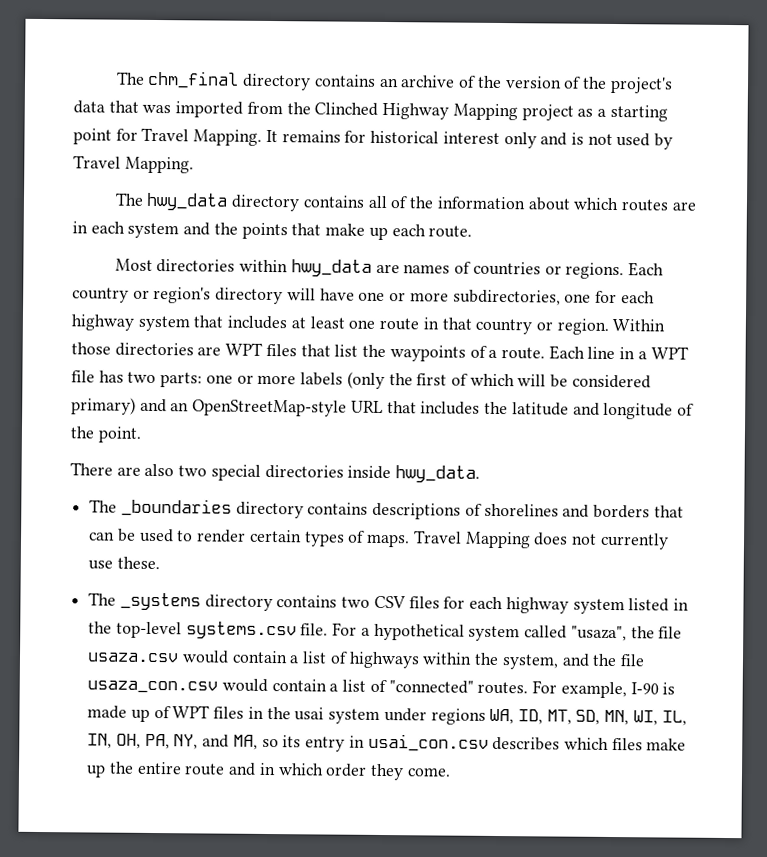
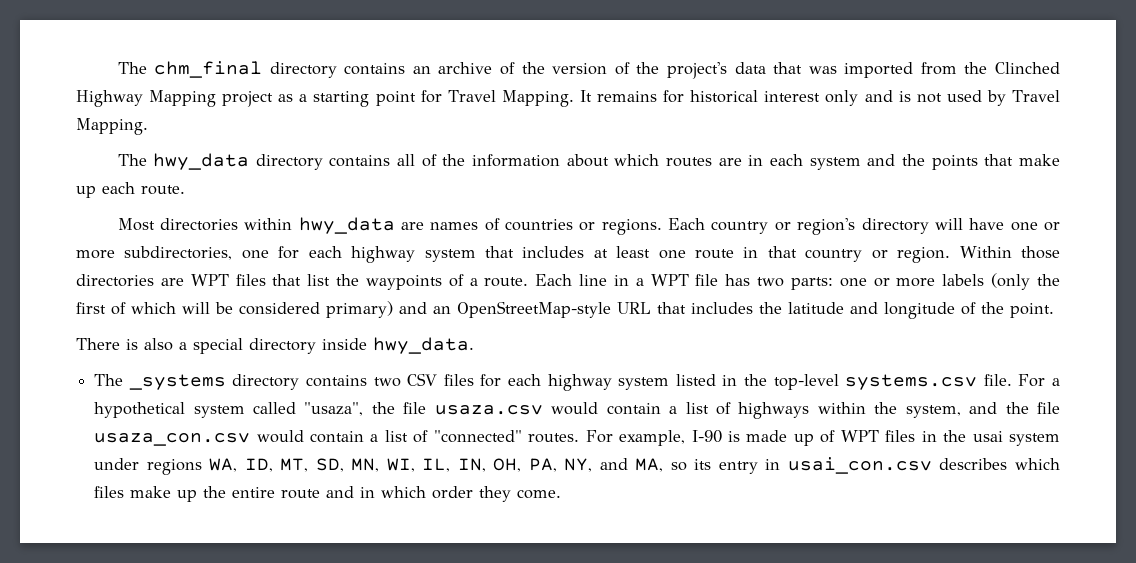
[116,463,481,483] [89,498,684,520] [89,528,669,550] [88,556,160,570] are also two special directories inside hwy_data. // The _boundaries directory contains descriptions of shorelines and borders that can be used to render certain types of maps. Travel Mapping does not currently use these. -> [126,337,474,354] is also a special directory inside hwy_data.

